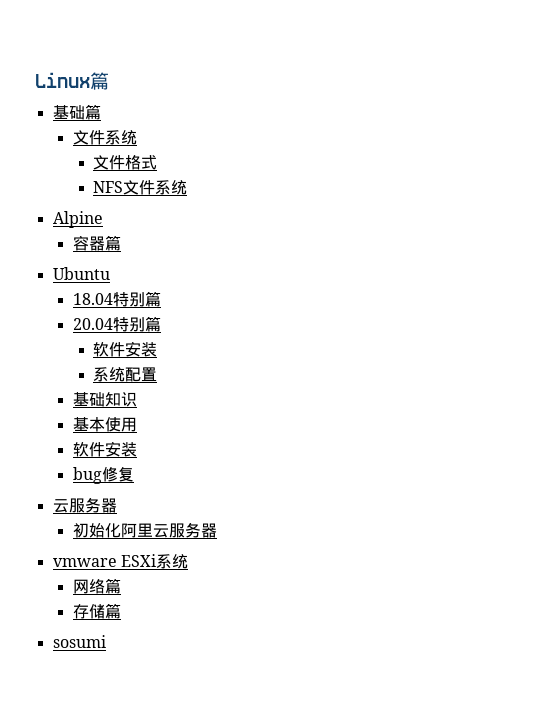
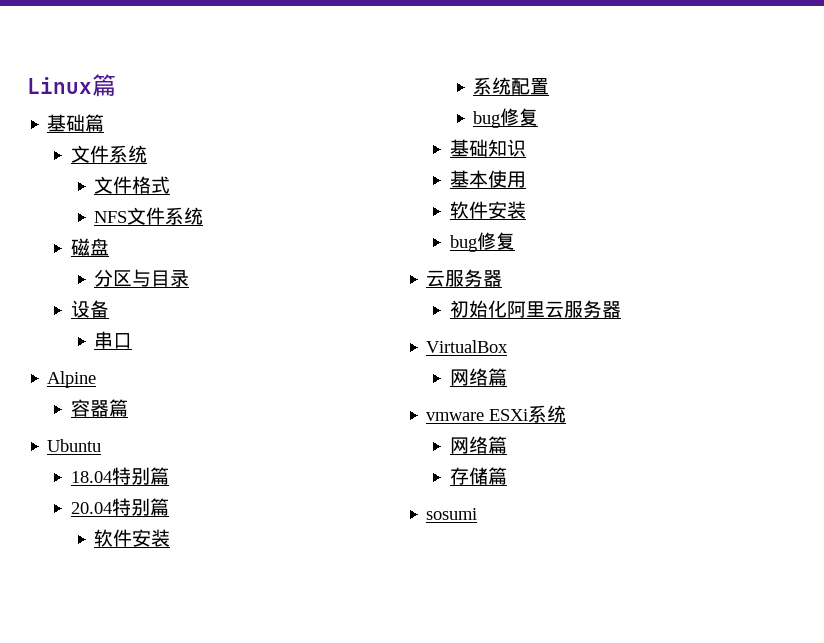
(188, 187) none -> [70,238,109,256] [94,269,190,287] [70,300,109,318] [94,331,133,349] // 磁盘 // 分区与目录 // 设备 // 串口
(158, 374) none -> [473,108,539,128] // bug修复
(217, 530) none -> [426,340,509,353] [449,368,507,386] // VirtualBox // 网络篇

